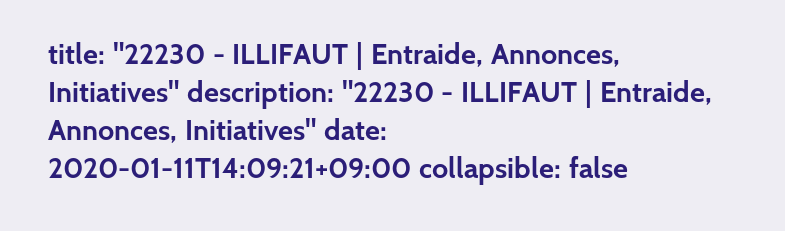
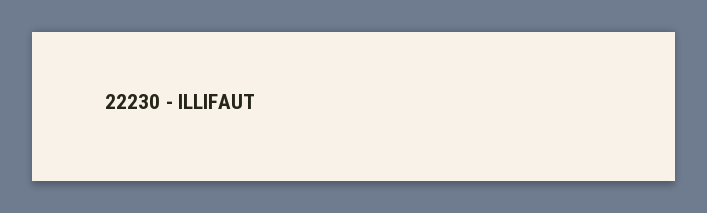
[48,42,620,70] [48,80,712,109] [48,118,387,143] [48,156,628,185] title: "22230 - ILLIFAUT | Entraide, Annonces, Initiatives" description: "22230 - ILLIFAUT | Entraide, Annonces, Initiatives" date: 2020-01-11T14:09:21+09:00 collapsible: false -> [105,94,256,109] 22230 - ILLIFAUT

